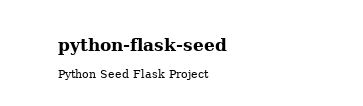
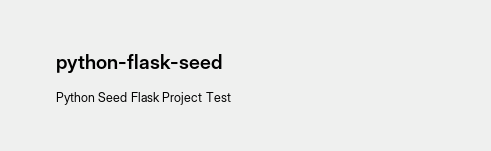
(209, 75) none -> [205,92,231,102] Test

